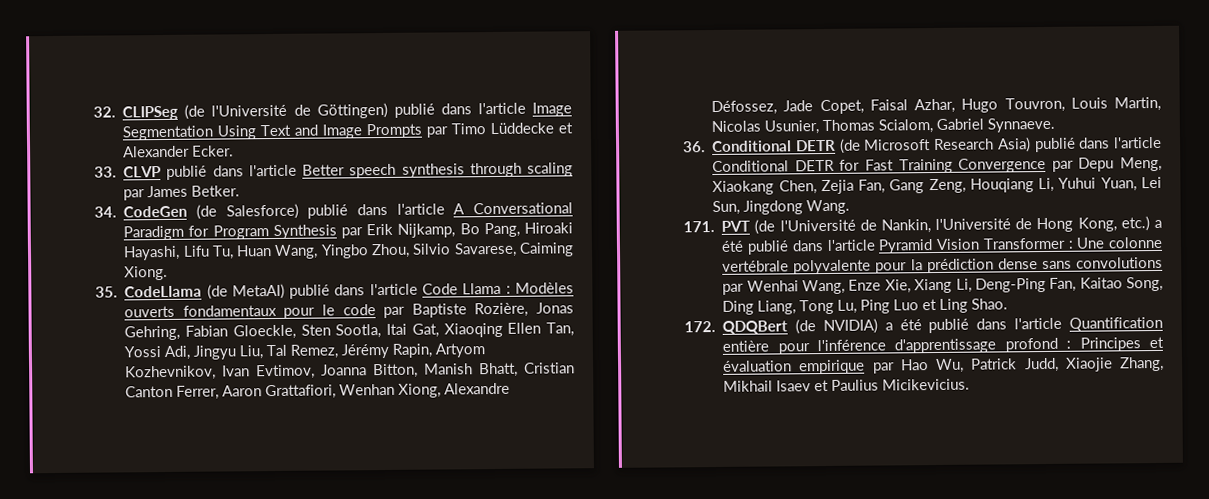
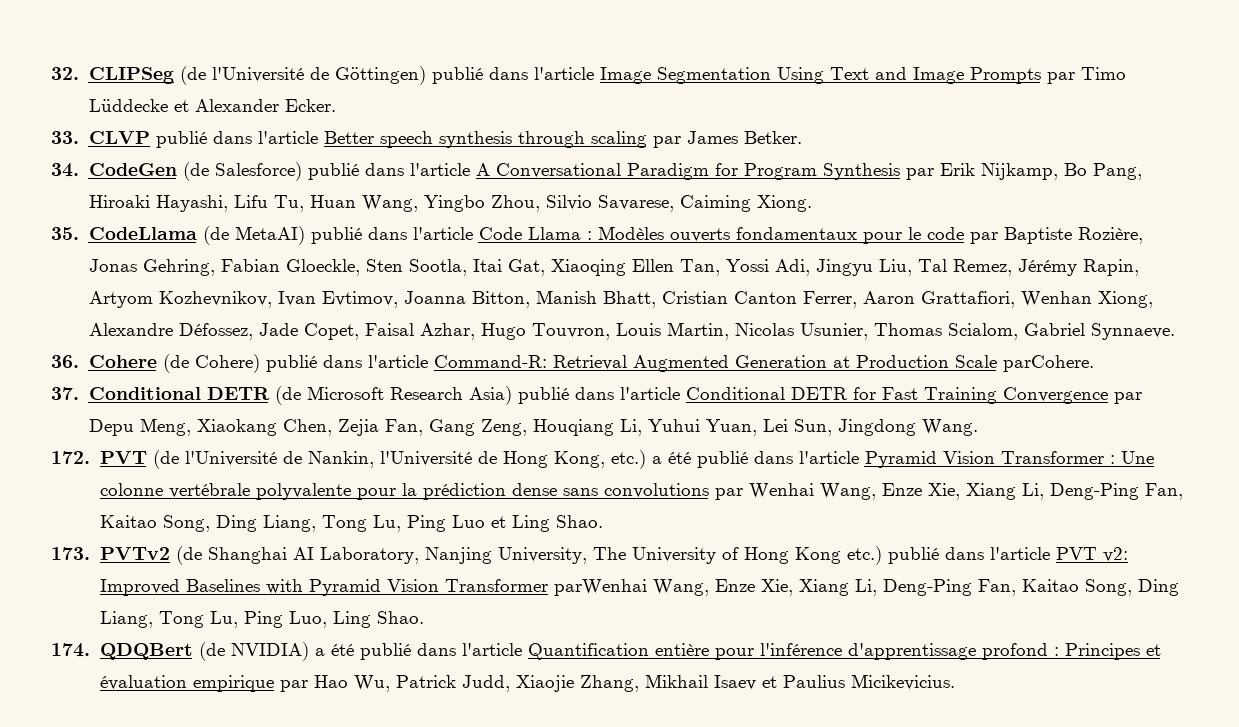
(706, 147) none -> [88,354,1094,373] [51,387,79,400] Cohere (de Cohere) publié dans l'article Command-R: Retrieval Augmented Generation at Production Scale parCohere. // 37.
[683,220,715,233] 171. -> [51,451,90,464] 172.
[684,320,716,333] 172. -> [51,546,1128,565] [99,579,1179,596] [99,611,424,628] [51,643,90,657] 173. PVTv2 (de Shanghai AI Laboratory, Nanjing University, The University of Hong Kong etc.) publié dans l'article PVT v2: Improved Baselines with Pyramid Vision Transformer parWenhai Wang, Enze Xie, Xiang Li, Deng-Ping Fan, Kaitao Song, Ding Liang, Tong Lu, Ping Luo, Ling Shao. // 174.

